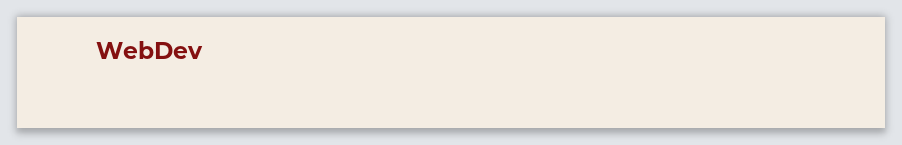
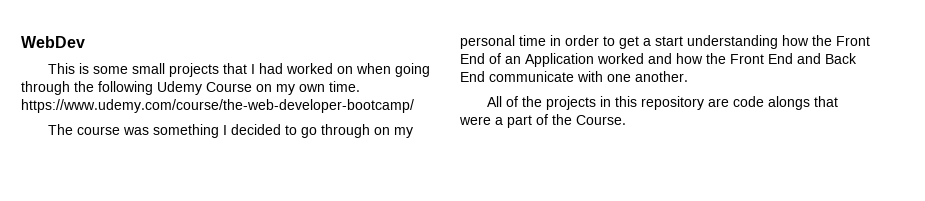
(203, 50) none -> [48,63,431,77] [21,81,360,95] [21,99,414,113] [48,124,414,138] [460,35,870,49] [460,53,857,67] [460,71,688,82] [487,96,839,110] [459,114,626,128] // This is some small projects that I had worked on when going through the following Udemy Course on my own time. https://www.udemy.com/course/the-web-developer-bootcamp/ // The course was something I decided to go through on my personal time in order to get a start understanding how the Front End of an Application worked and how the Front End and Back End communicate with one another. // All of the projects in this repository are code alongs that were a part of the Course.

